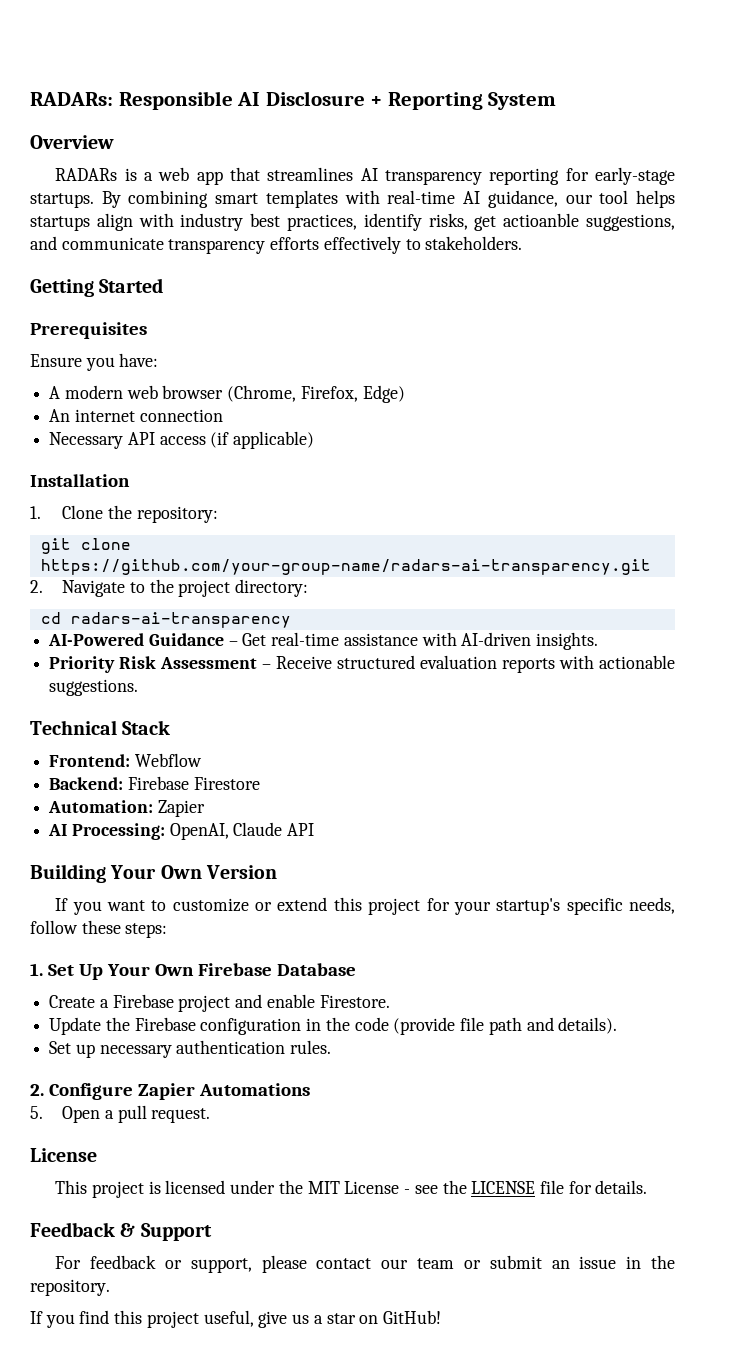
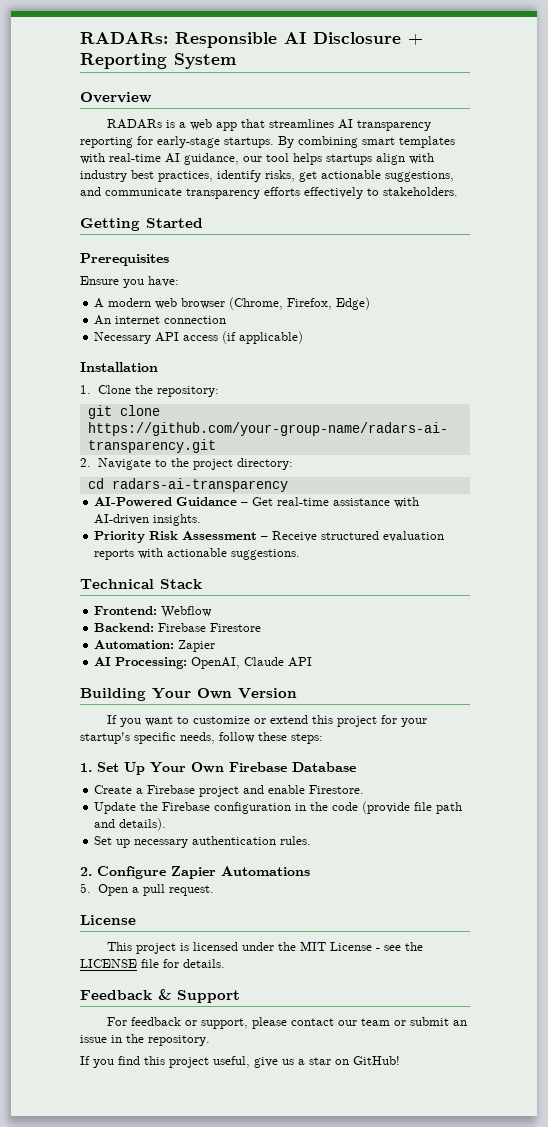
[503,213,580,227] actioanble -> [321,170,381,179] actionable

